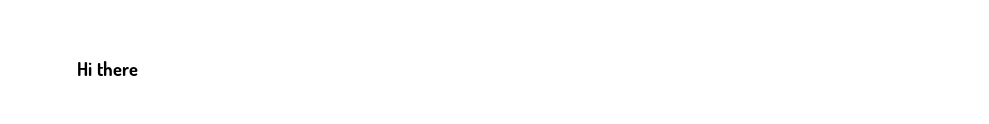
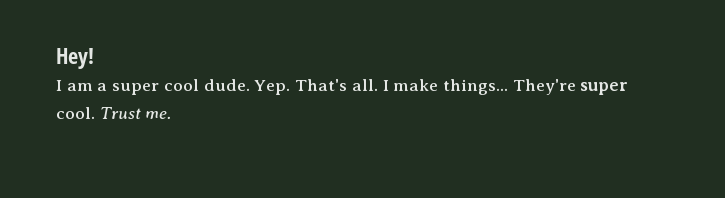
[77,61,138,76] Hi there -> [56,48,94,69] [56,79,629,95] [56,107,172,119] Hey! // I am a super cool dude. Yep. That's all. I make things... They're super cool. Trust me.

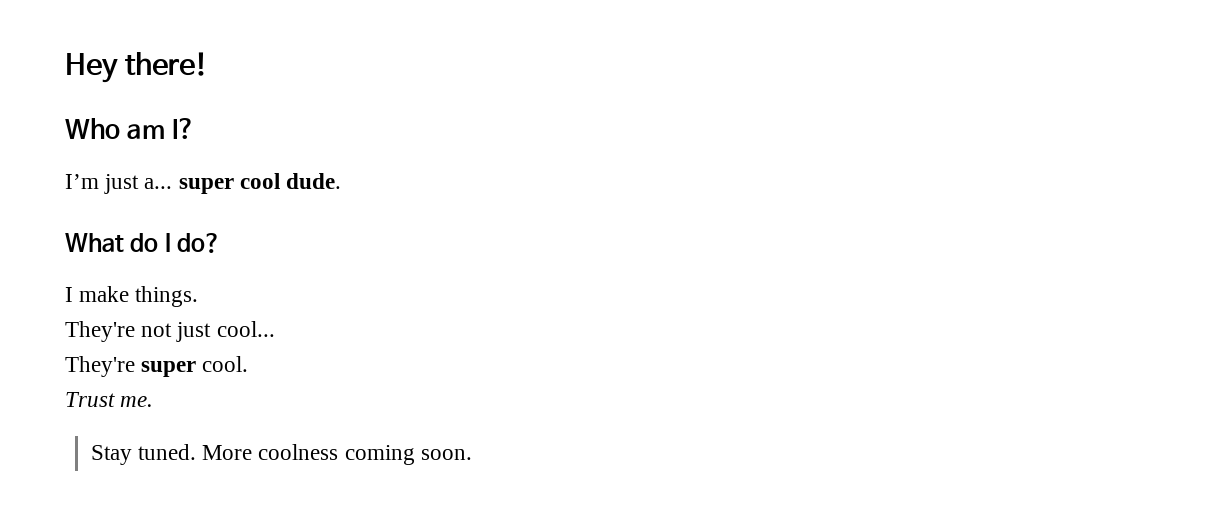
[56,48,94,69] [56,79,508,95] Hey! // I am a super cool dude. Yep. That's all. I make things... -> [65,52,208,83] [65,118,196,139] [65,173,342,194] [65,233,222,253] [65,286,199,307] [65,321,275,342] Hey there! // Who am I? // I’m just a... super cool dude. // What do I do? // I make things. // They're not just cool... //
(95, 113) none -> (249, 364) //
(172, 115) none -> [90,444,472,465] // Stay tuned. More coolness coming soon.

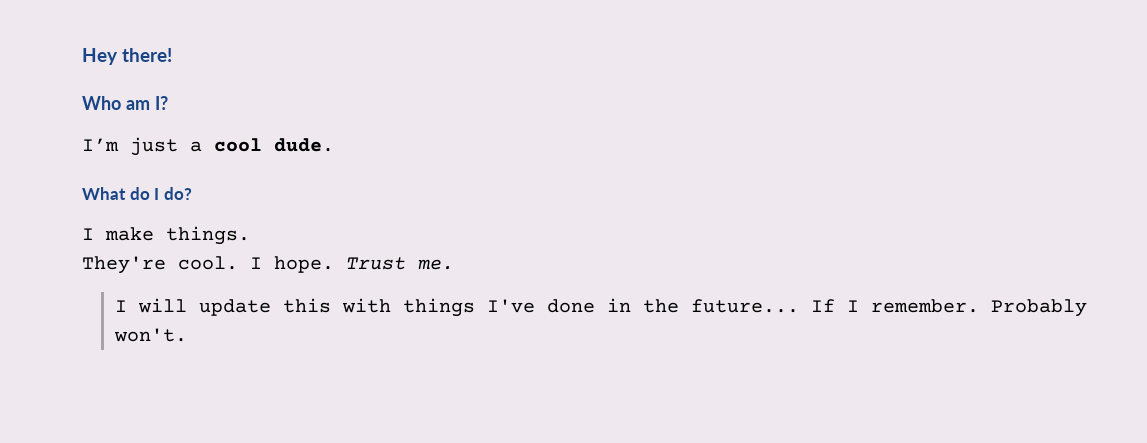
[144,178,234,194] a... super -> [190,141,202,152] a
[141,321,275,342] [65,356,197,377] not just cool... // They're super -> (166, 265) none
(249, 364) // -> [250,256,334,273] I hope.
[90,444,472,465] Stay tuned. More coolness coming soon. -> [114,298,1087,317] [113,328,187,342] I will update this with things I've done in the future... If I remember. Probably won't.

